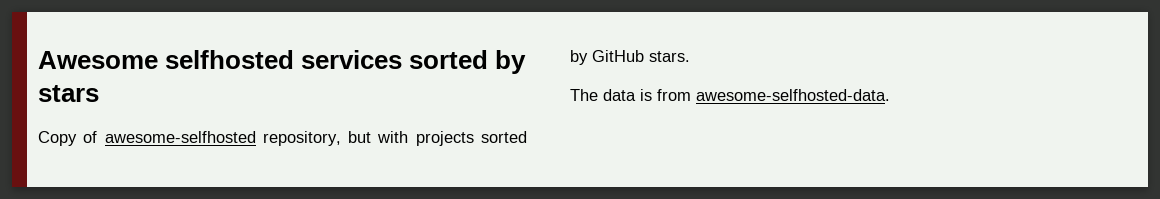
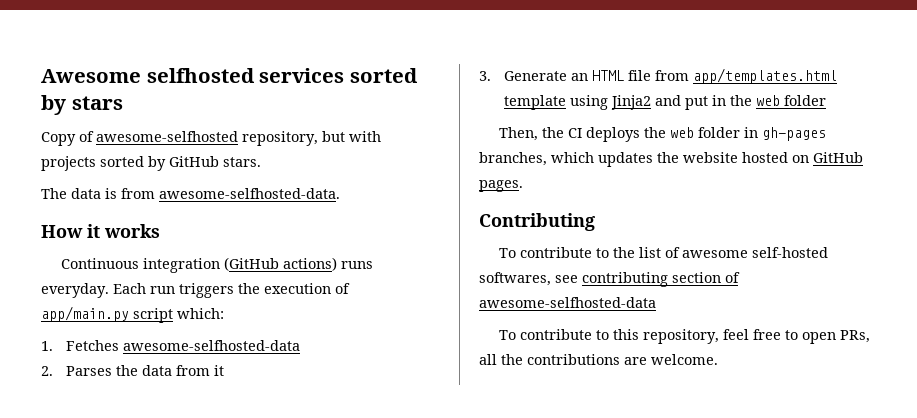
(890, 95) none -> [41,224,160,238] [60,257,373,273] [41,283,350,298] [41,306,224,323] [41,340,300,351] [41,365,224,376] [479,68,837,84] [503,95,826,110] [498,127,826,142] [479,152,863,167] [479,180,523,192] [479,213,595,231] [498,247,828,258] [479,272,740,287] [479,297,656,308] [498,329,870,344] [479,354,718,365] // How it works // Continuous integration (GitHub actions) runs everyday. Each run triggers the execution of app/main.py script which: // 1. Fetches awesome-selfhosted-data // 2. Parses the data from it // 3. Generate an HTML file from app/templates.html template using Jinja2 and put in the web folder // Then, the CI deploys the web folder in gh-pages branches, which updates the website hosted on GitHub pages. // Contributing // To contribute to the list of awesome self-hosted softwares, see contributing section of awesome-selfhosted-data // To contribute to this repository, feel free to open PRs, all the contributions are welcome.

